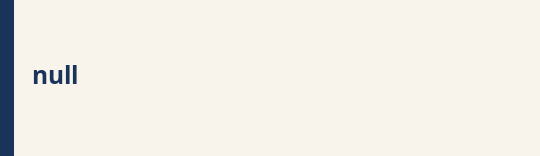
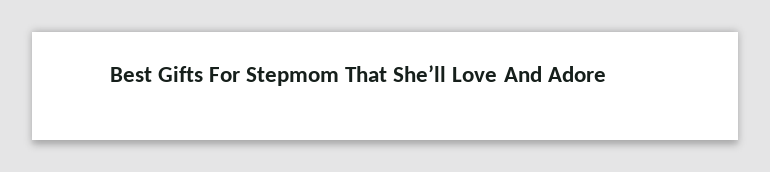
[32,65,78,84] null -> [110,65,606,86] Best Gifts For Stepmom That She’ll Love And Adore

